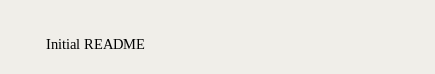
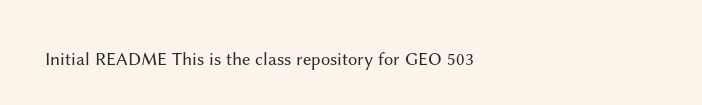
(145, 44) none -> [172,52,474,70] This is the class repository for GEO 503

